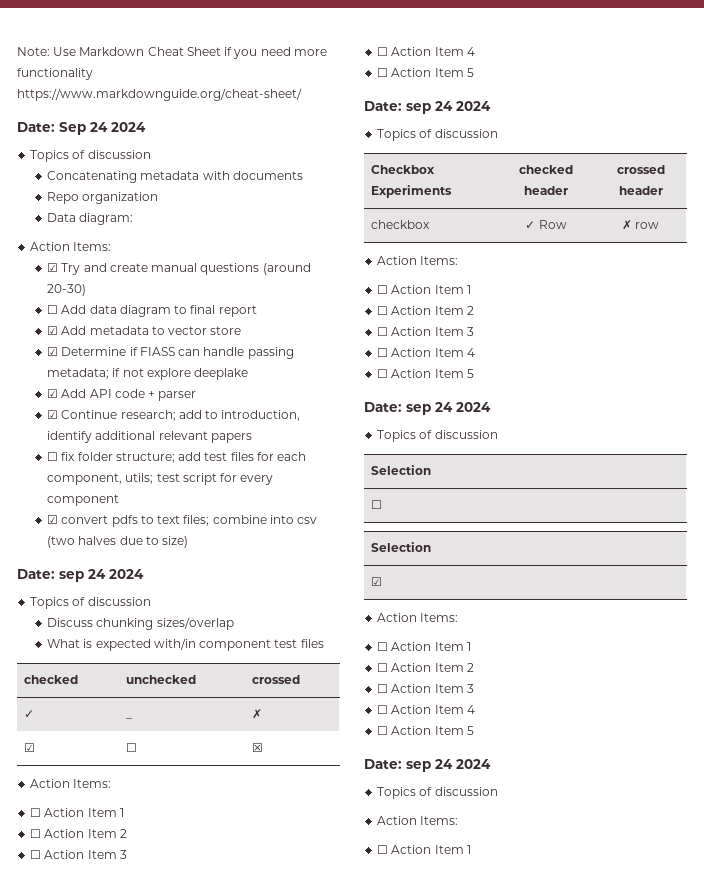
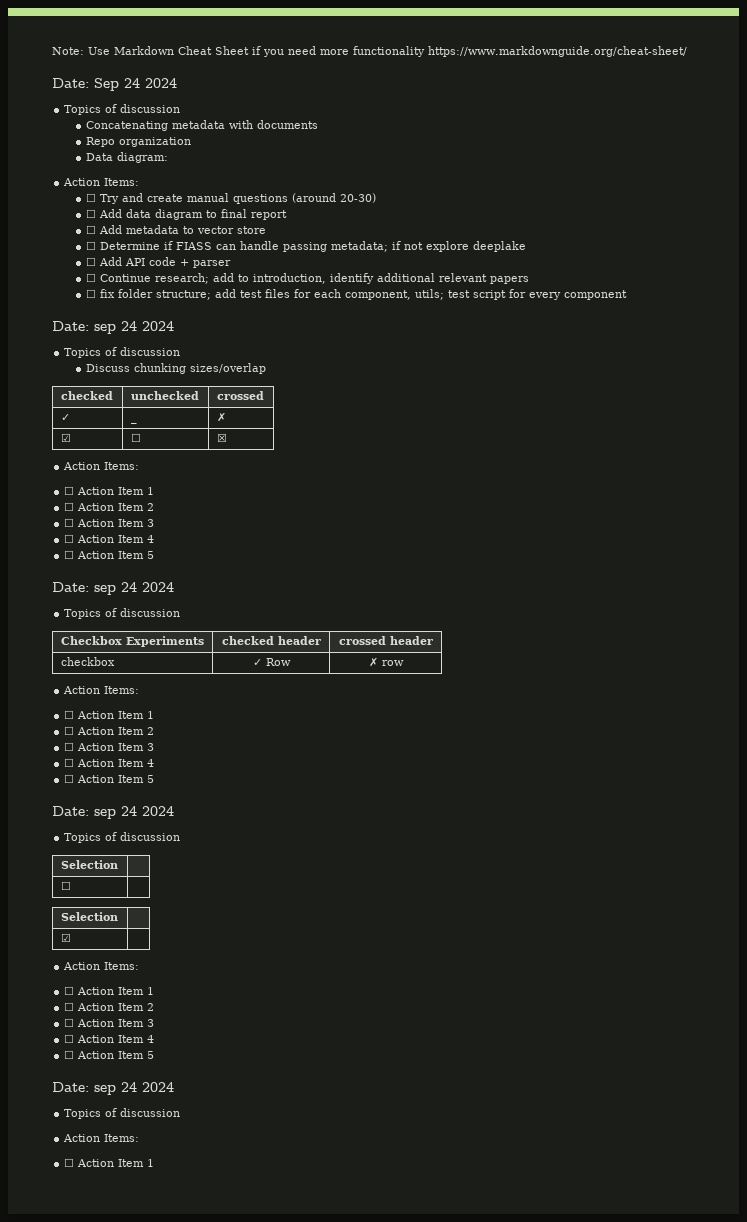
[47,263,59,272] ☑ -> [85,193,96,202] ☐
[47,326,59,335] ☑ -> [85,225,96,234] ☐
[47,347,59,356] ☑ -> [85,241,96,250] ☐
[47,389,59,398] ☑ -> [85,257,96,266] ☐
[47,410,59,419] ☑ -> [85,273,96,282] ☐
[47,515,318,527] [47,536,189,548] // ☑ convert pdfs to text files; combine into csv (two halves due to size) -> (627, 295) none
[47,638,324,651] // What is expected with/in component test files -> (266, 368) none

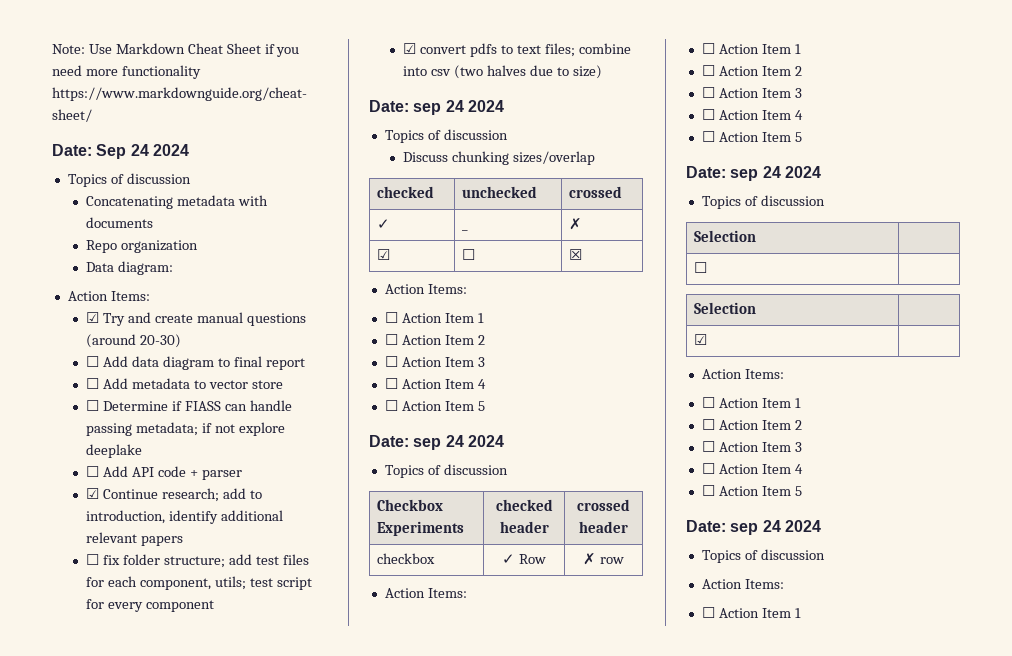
[85,193,96,202] ☐ -> [86,312,100,323] ☑
[85,273,96,282] ☐ -> [86,488,100,499] ☑
(627, 295) none -> [403,43,631,57] [403,65,602,79] // ☑ convert pdfs to text files; combine into csv (two halves due to size)

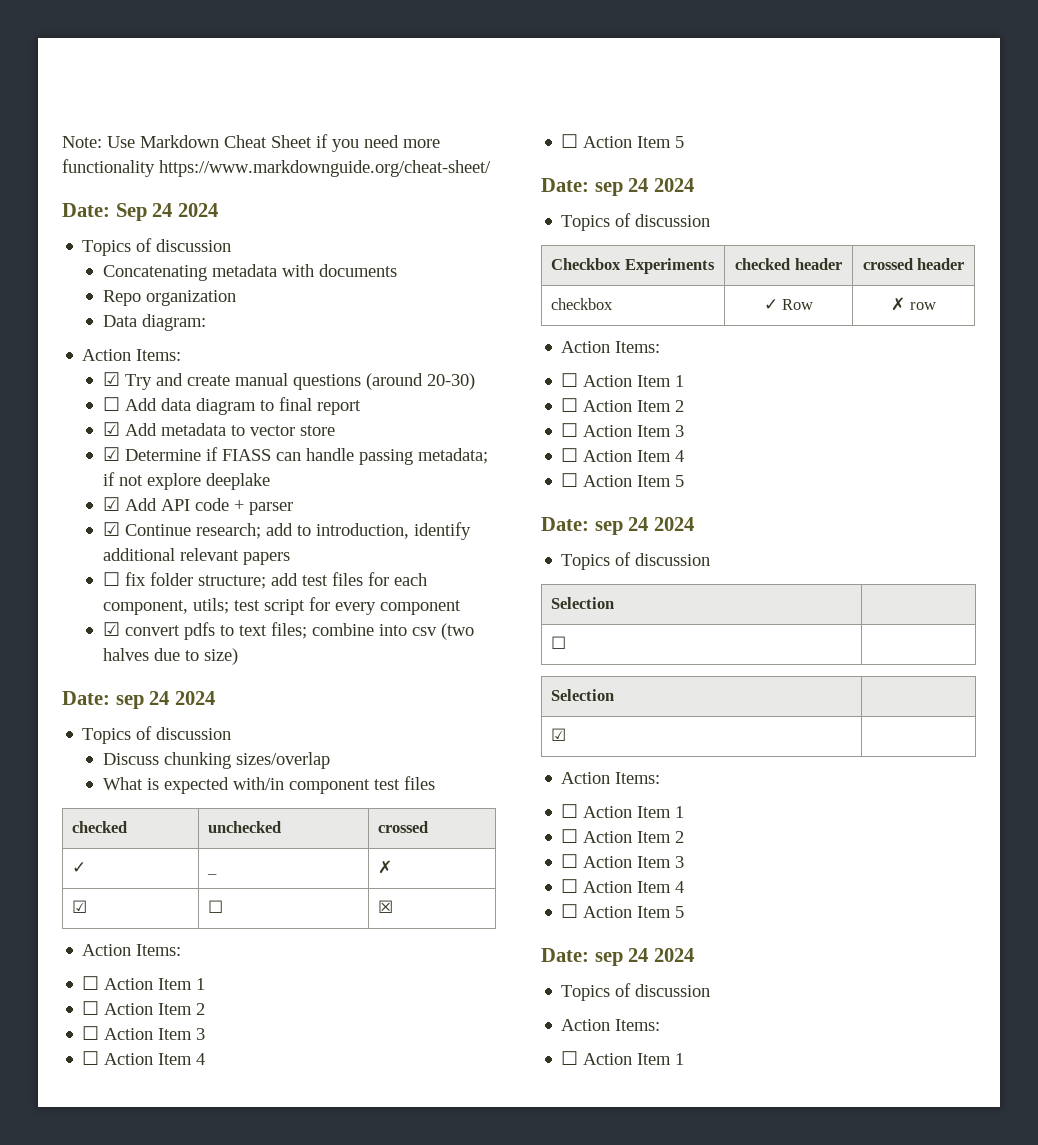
[86,378,100,389] ☐ -> [102,422,120,436] ☑
[86,400,100,411] ☐ -> [102,447,120,461] ☑
[86,466,100,477] ☐ -> [102,497,120,511] ☑
(596, 158) none -> [102,776,435,794] // What is expected with/in component test files

